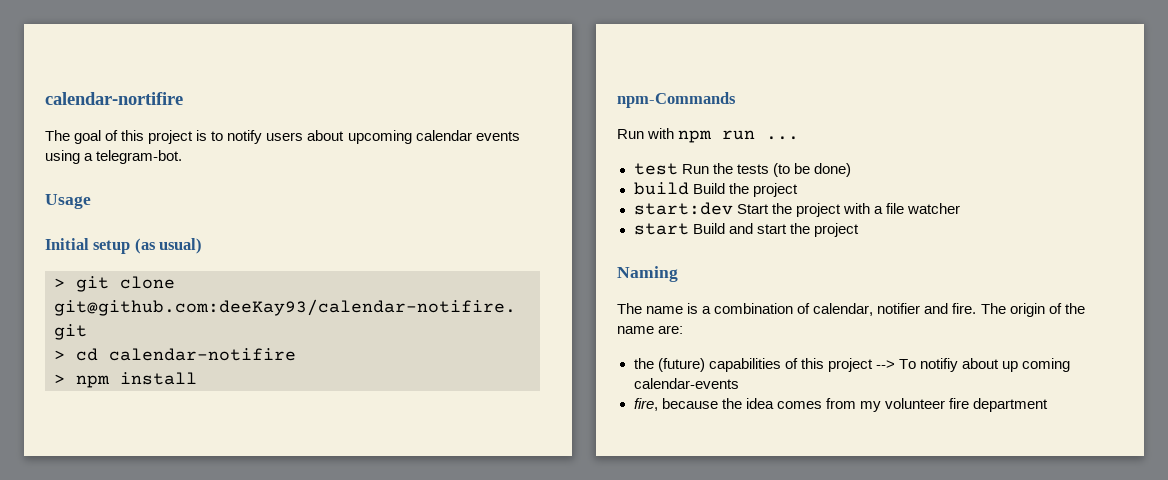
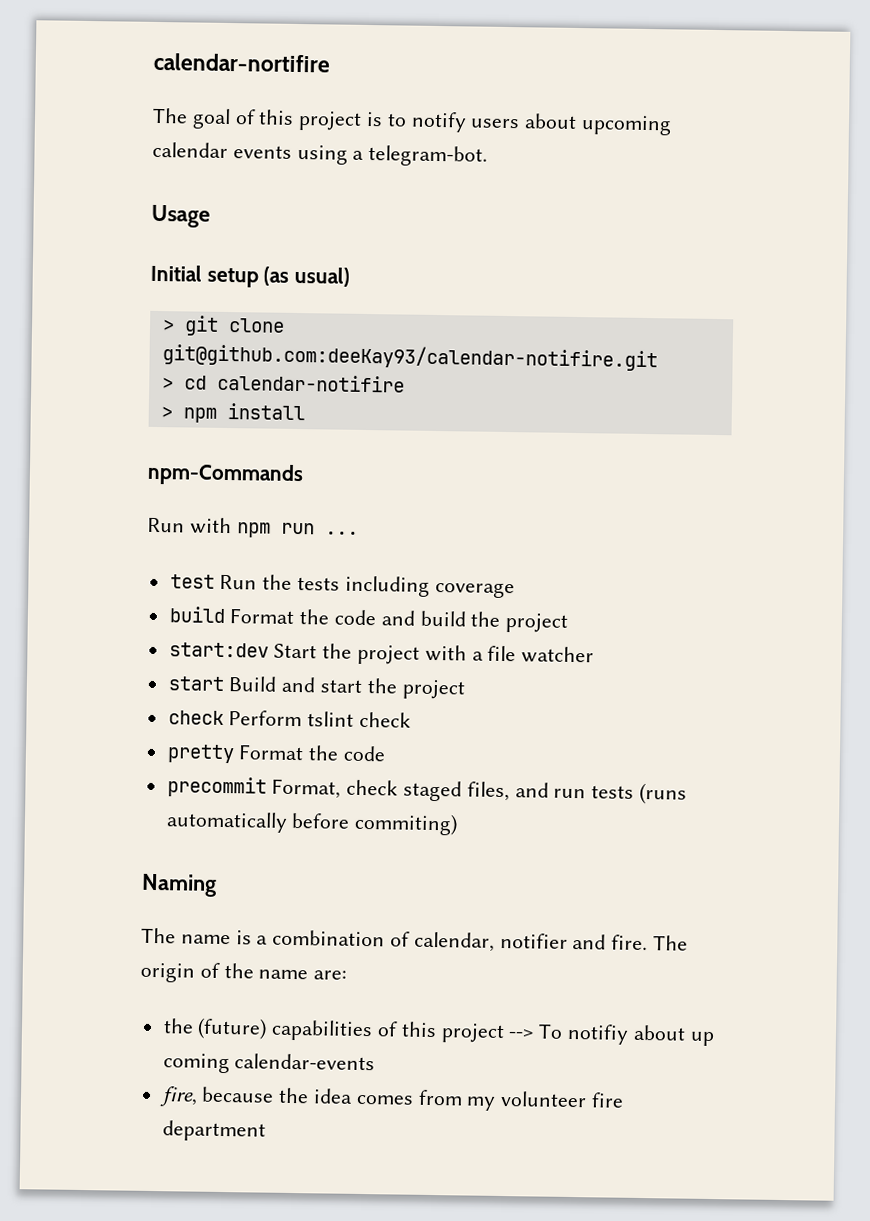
[772,163,851,177] [633,182,725,195] (to be done) // build Build -> [344,575,515,599] [168,606,466,627] including coverage // build Format the code and build
(859, 230) none -> [167,710,412,728] [166,744,387,764] [166,776,688,805] [165,811,459,836] // check Perform tslint check // pretty Format the code // precommit Format, check staged files, and run tests (runs automatically before commiting)

